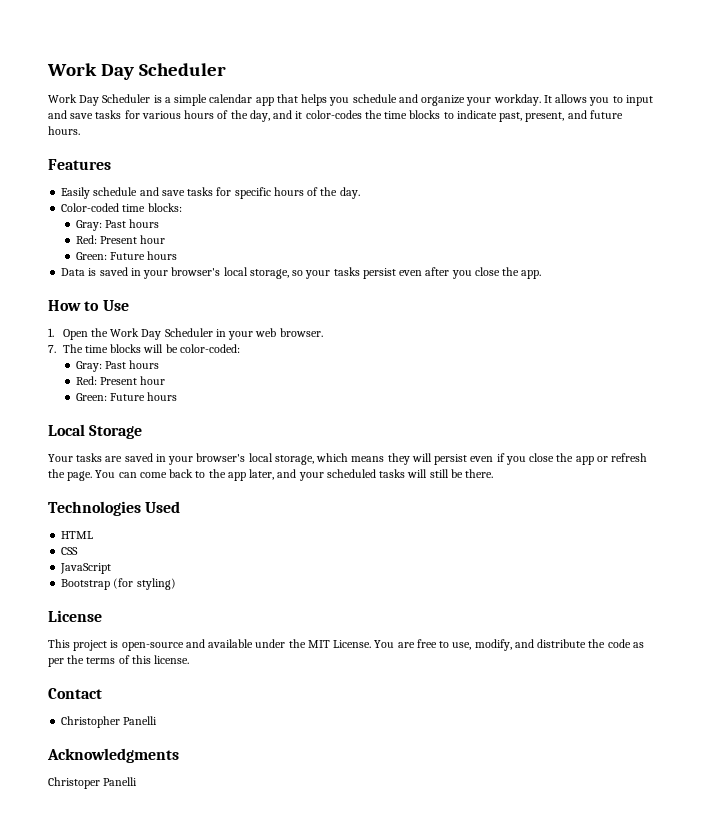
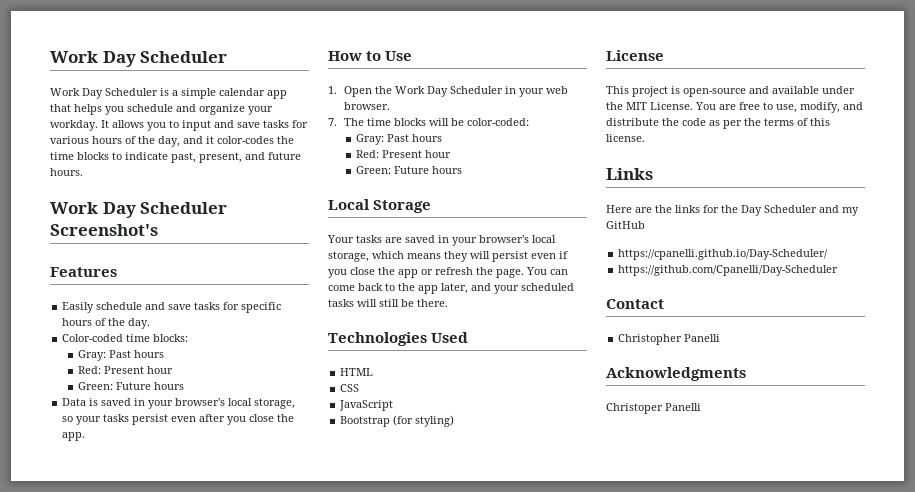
(80, 130) none -> [50,202,228,218] [50,224,158,236] // Work Day Scheduler Screenshot's
(190, 659) none -> [606,168,653,180] [606,205,859,216] [606,221,645,229] [618,249,829,260] [618,265,839,276] // Links // Here are the links for the Day Scheduler and my GitHub // https://cpanelli.github.io/Day-Scheduler/ // https://github.com/Cpanelli/Day-Scheduler

